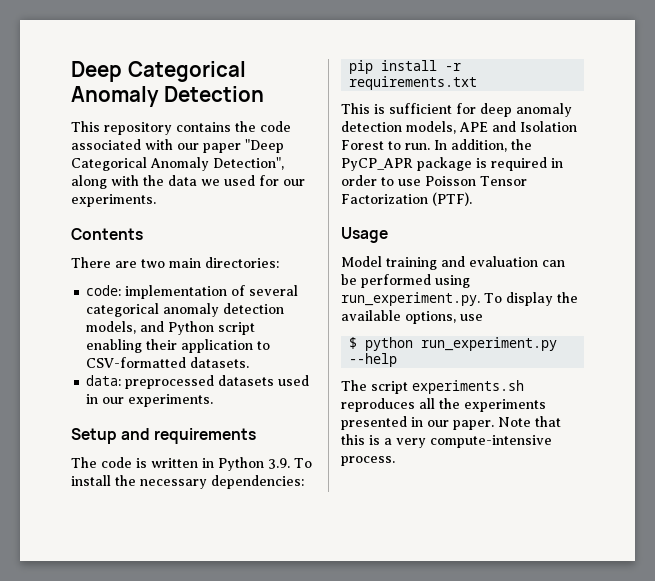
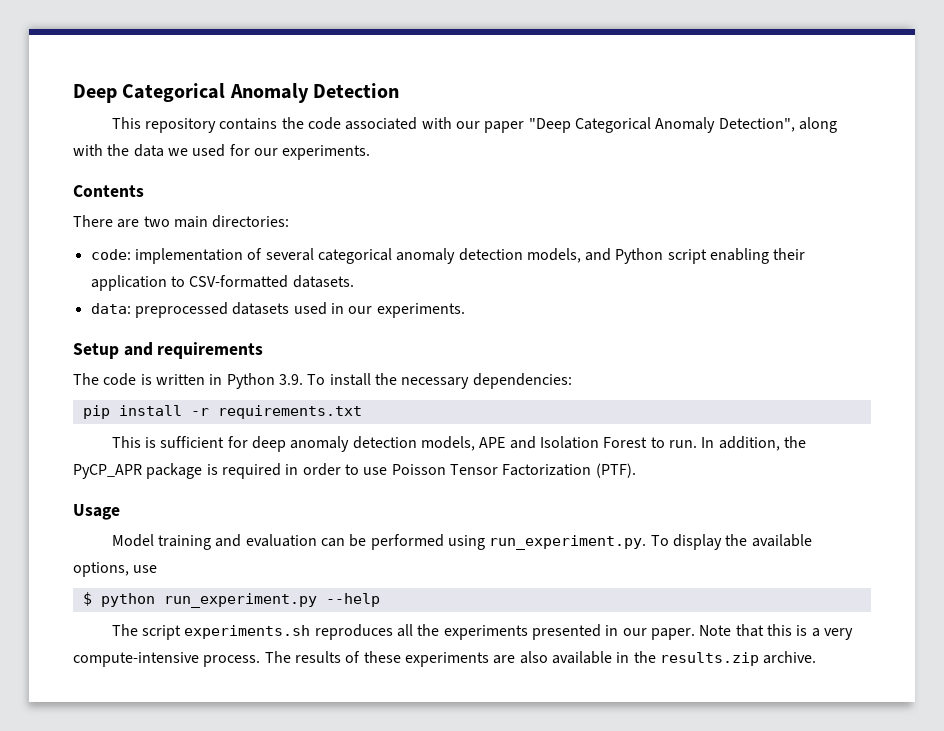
(395, 461) none -> [264,651,817,667] The results of these experiments are also available in the results.zip archive.

